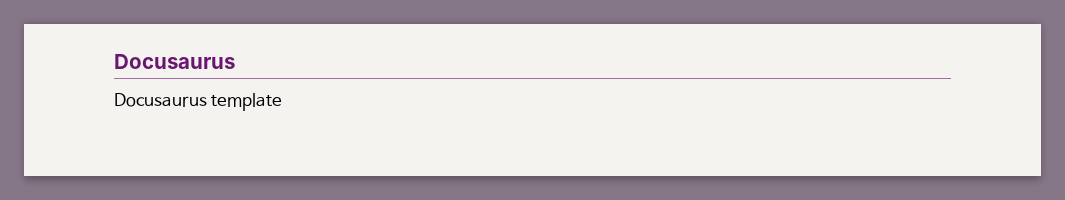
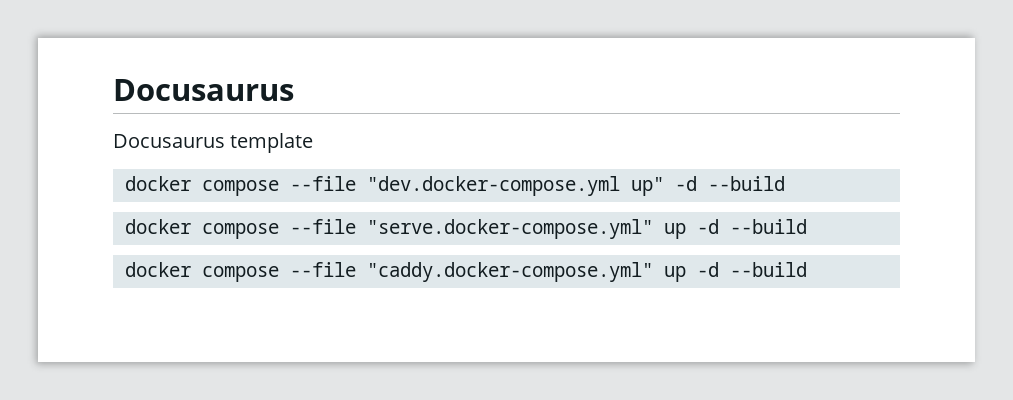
(283, 102) none -> [124,176,785,196] [124,219,807,239] [124,262,807,282] // docker compose --file "dev.docker-compose.yml up" -d --build // docker compose --file "serve.docker-compose.yml" up -d --build // docker compose --file "caddy.docker-compose.yml" up -d --build

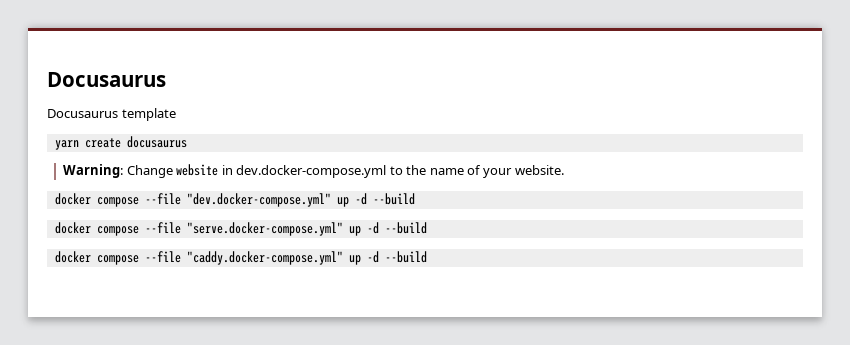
[124,176,664,196] // docker compose --file "dev.docker-compose.yml up" -> [54,136,187,150] [63,164,564,178] [54,193,349,207] // yarn create docusaurus // Warning: Change website in dev.docker-compose.yml to the name of your website. // docker compose --file "dev.docker-compose.yml" up

